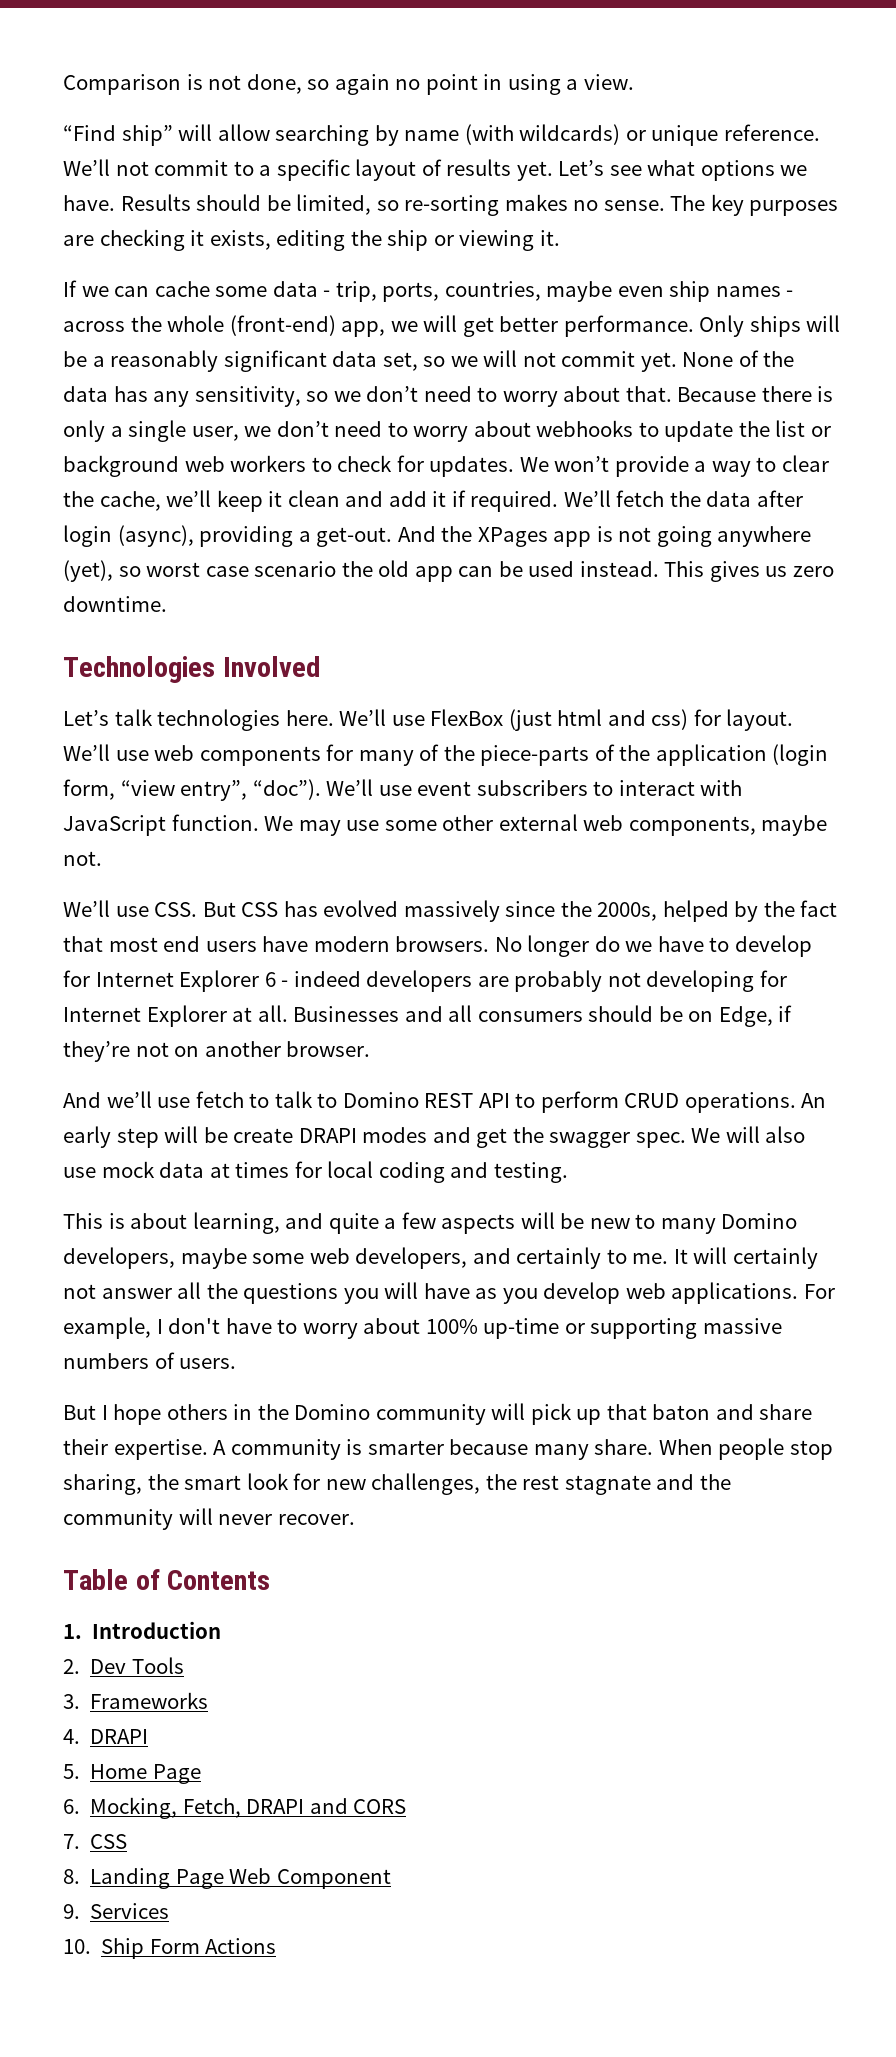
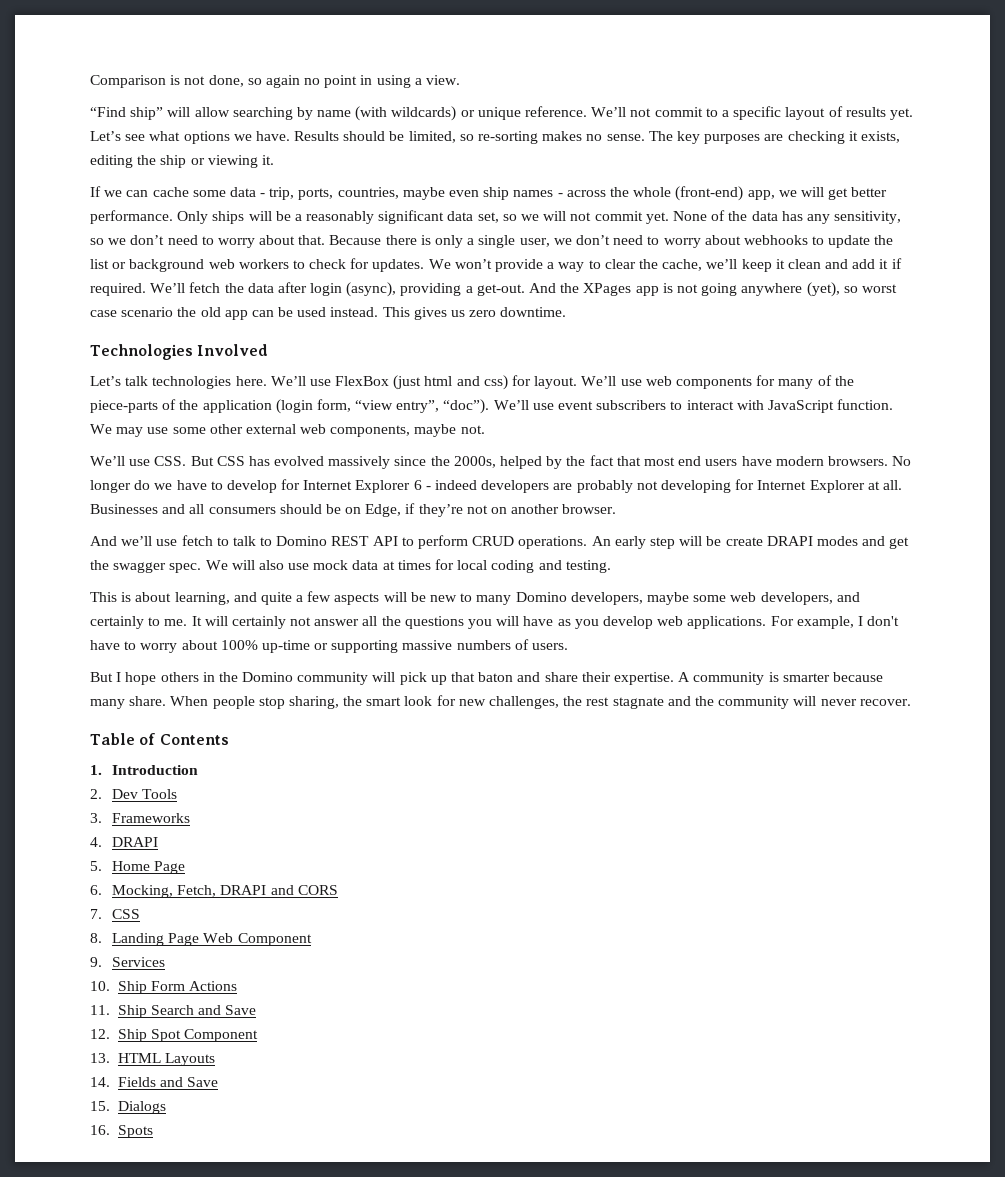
(277, 1946) none -> [90,1005,257,1018] [90,1029,259,1042] [90,1053,215,1066] [90,1077,219,1087] [90,1101,166,1114] [90,1125,153,1138] // 11. Ship Search and Save // 12. Ship Spot Component // 13. HTML Layouts // 14. Fields and Save // 15. Dialogs // 16. Spots

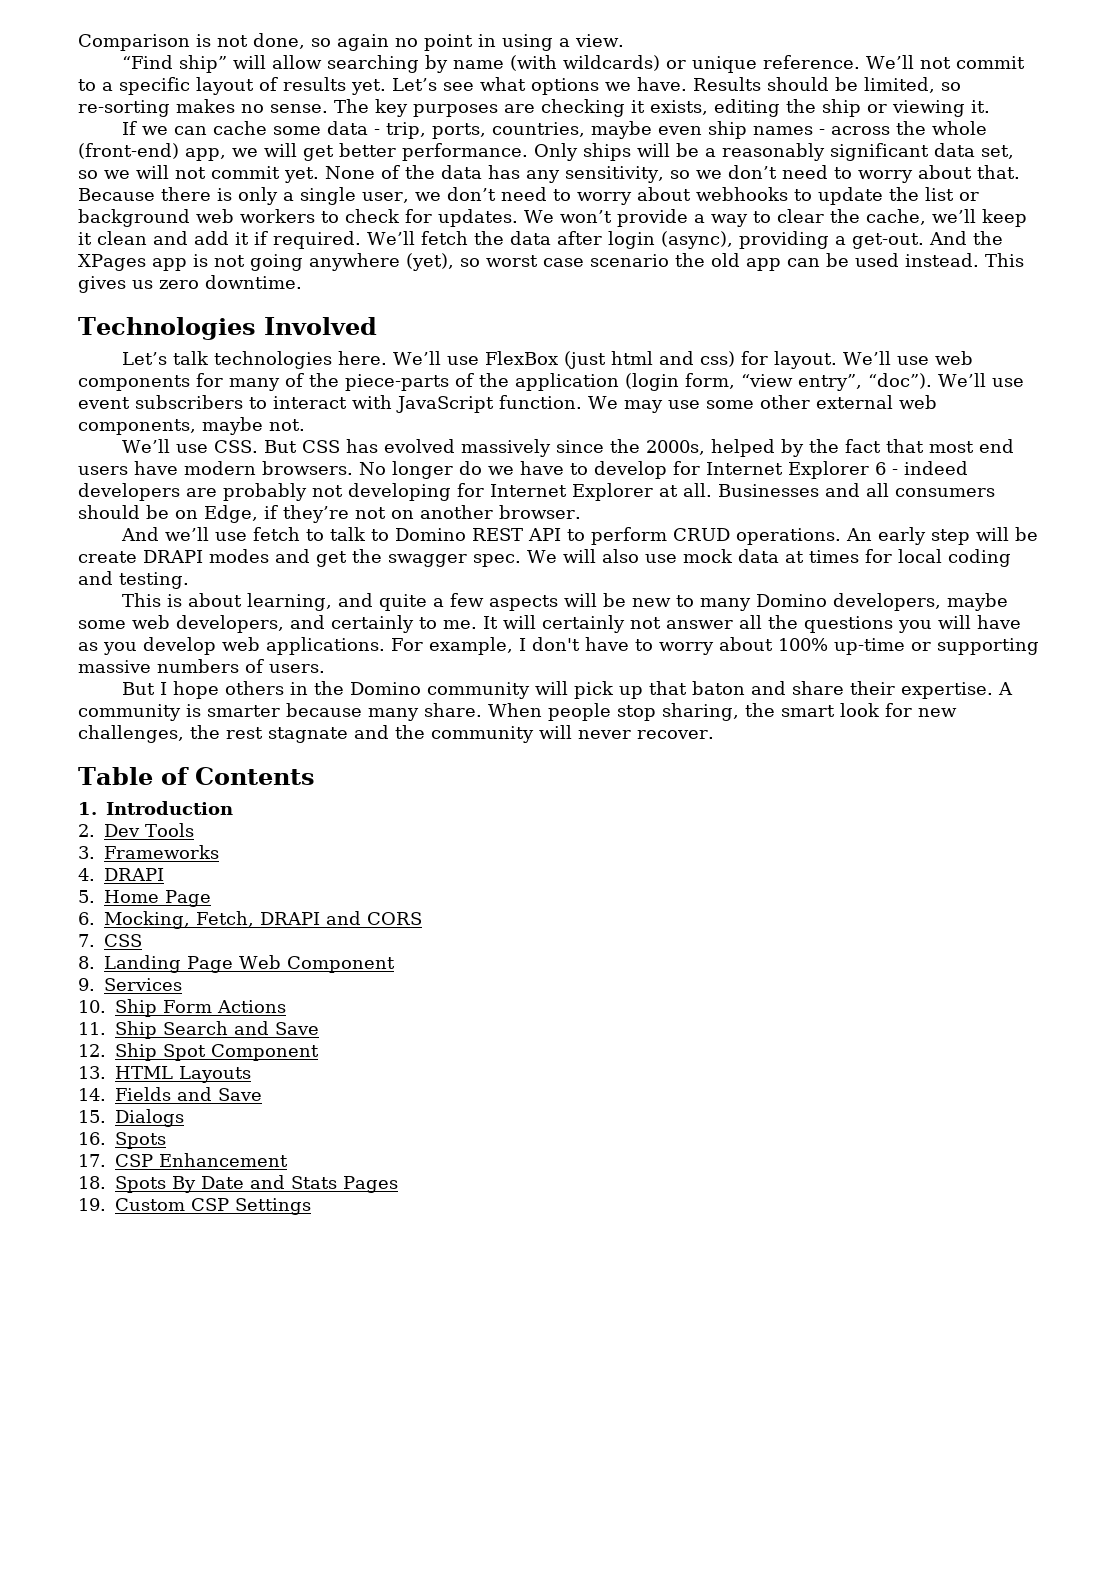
(153, 1131) none -> [78,1153,288,1167] [78,1175,398,1193] [78,1198,311,1215] // 17. CSP Enhancement // 18. Spots By Date and Stats Pages // 19. Custom CSP Settings

